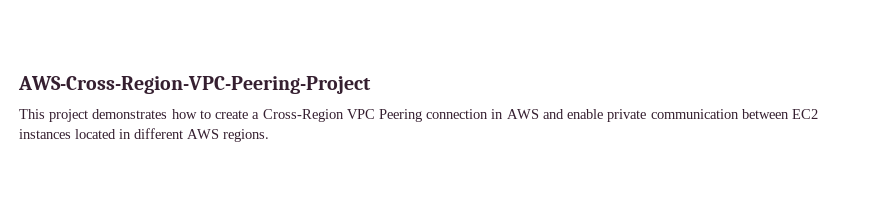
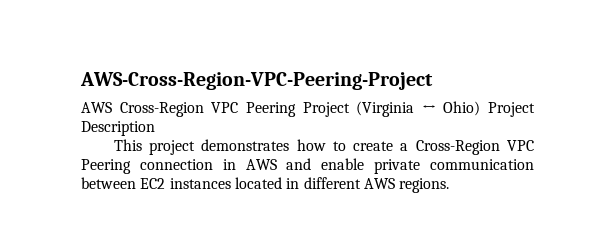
(371, 85) none -> [81,101,535,117] [81,121,155,136] // AWS Cross-Region VPC Peering Project (Virginia ↔ Ohio) Project Description

